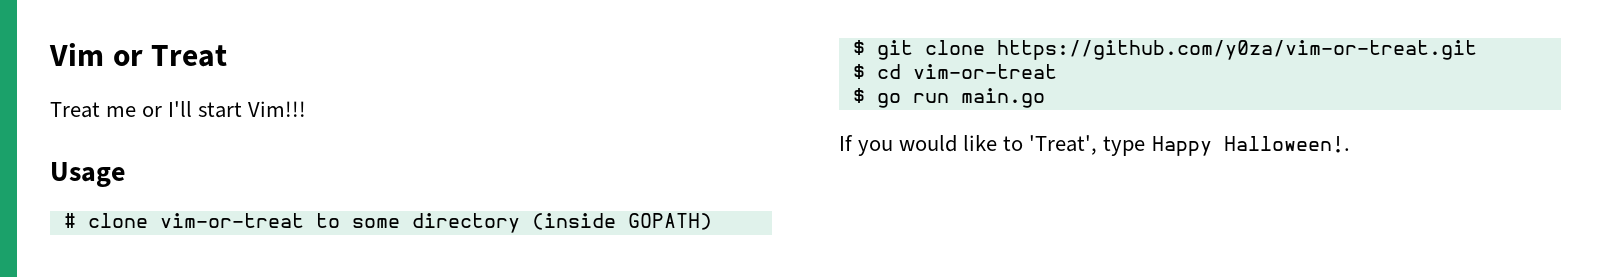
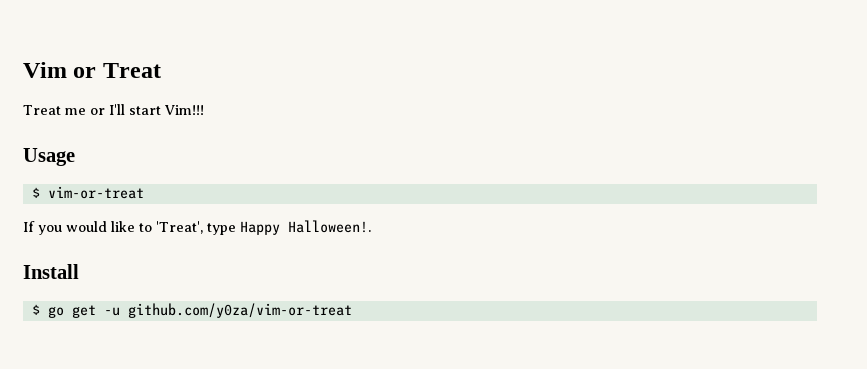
[63,213,712,233] [852,40,1477,60] [852,64,1057,79] [852,88,1045,108] # clone vim-or-treat to some directory (inside GOPATH) // $ git clone https://github.com/y0za/vim-or-treat.git // $ cd vim-or-treat // $ go run main.go -> [31,186,144,199] $ vim-or-treat
(1350, 144) none -> [23,264,79,279] [31,303,352,318] // Install // $ go get -u github.com/y0za/vim-or-treat

